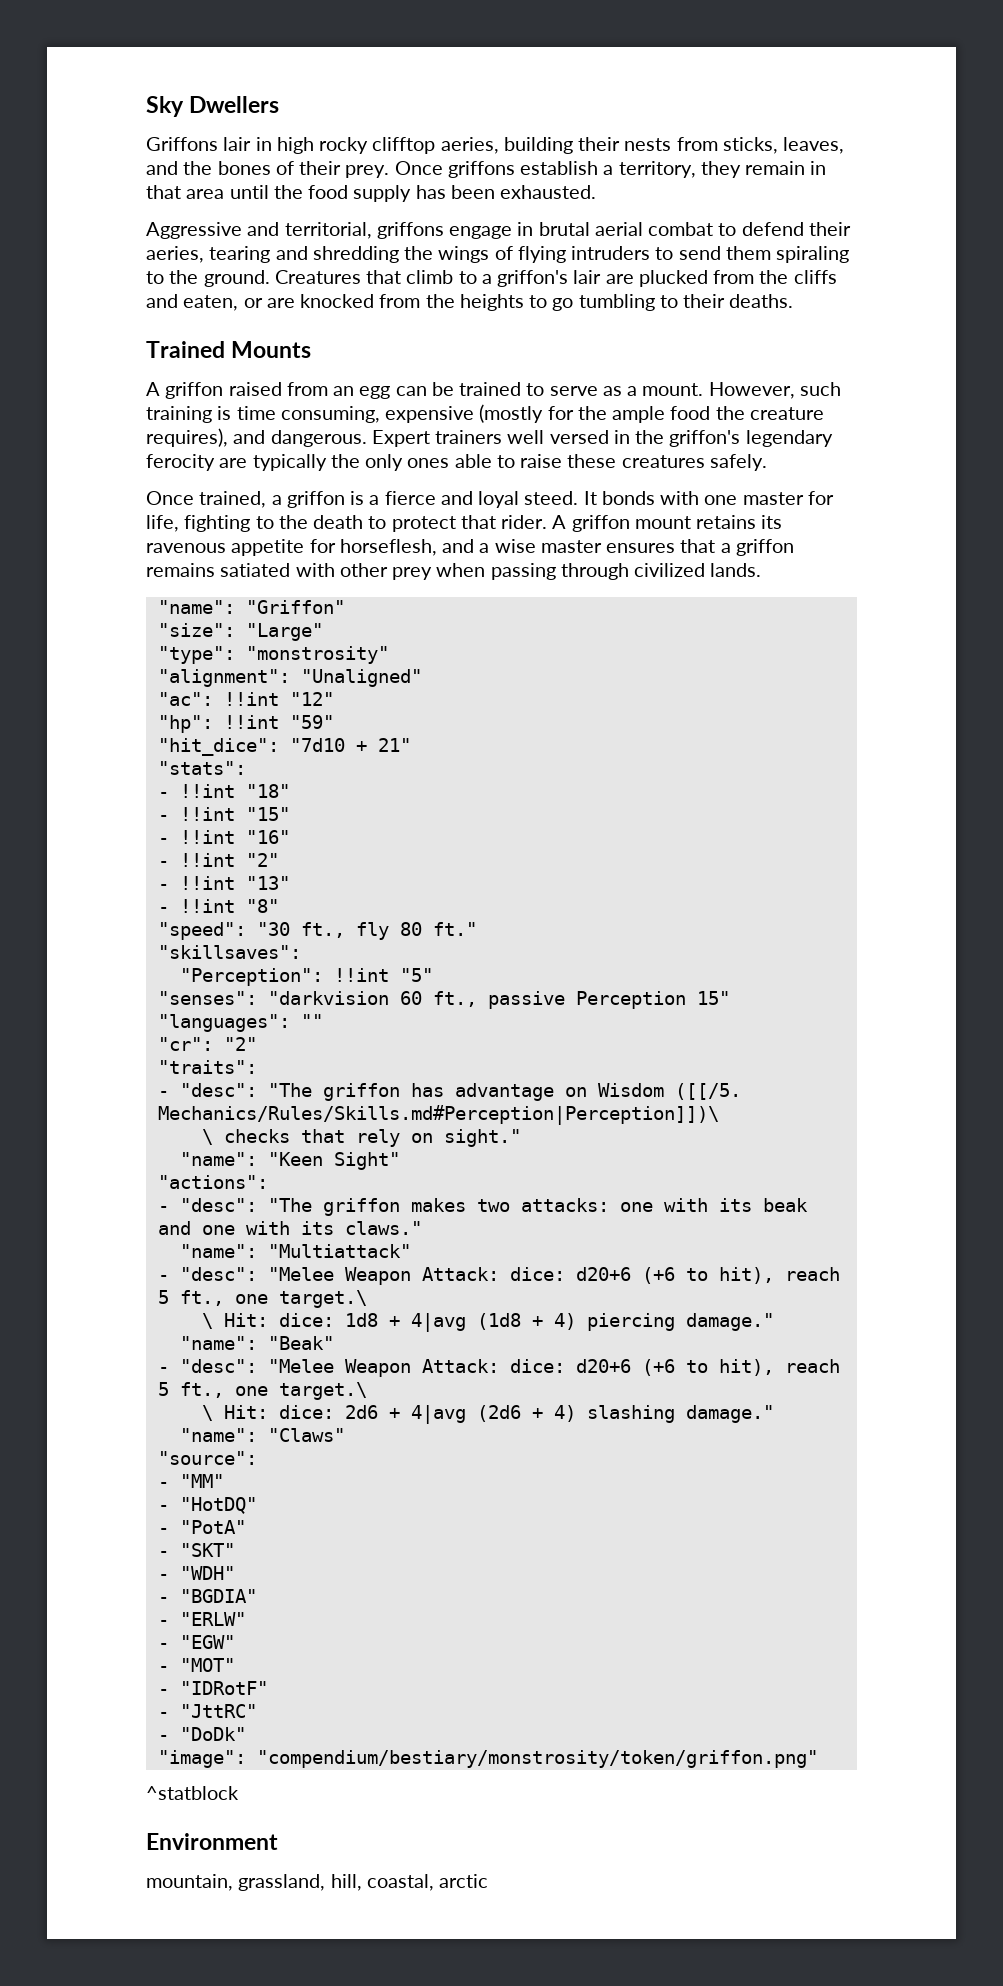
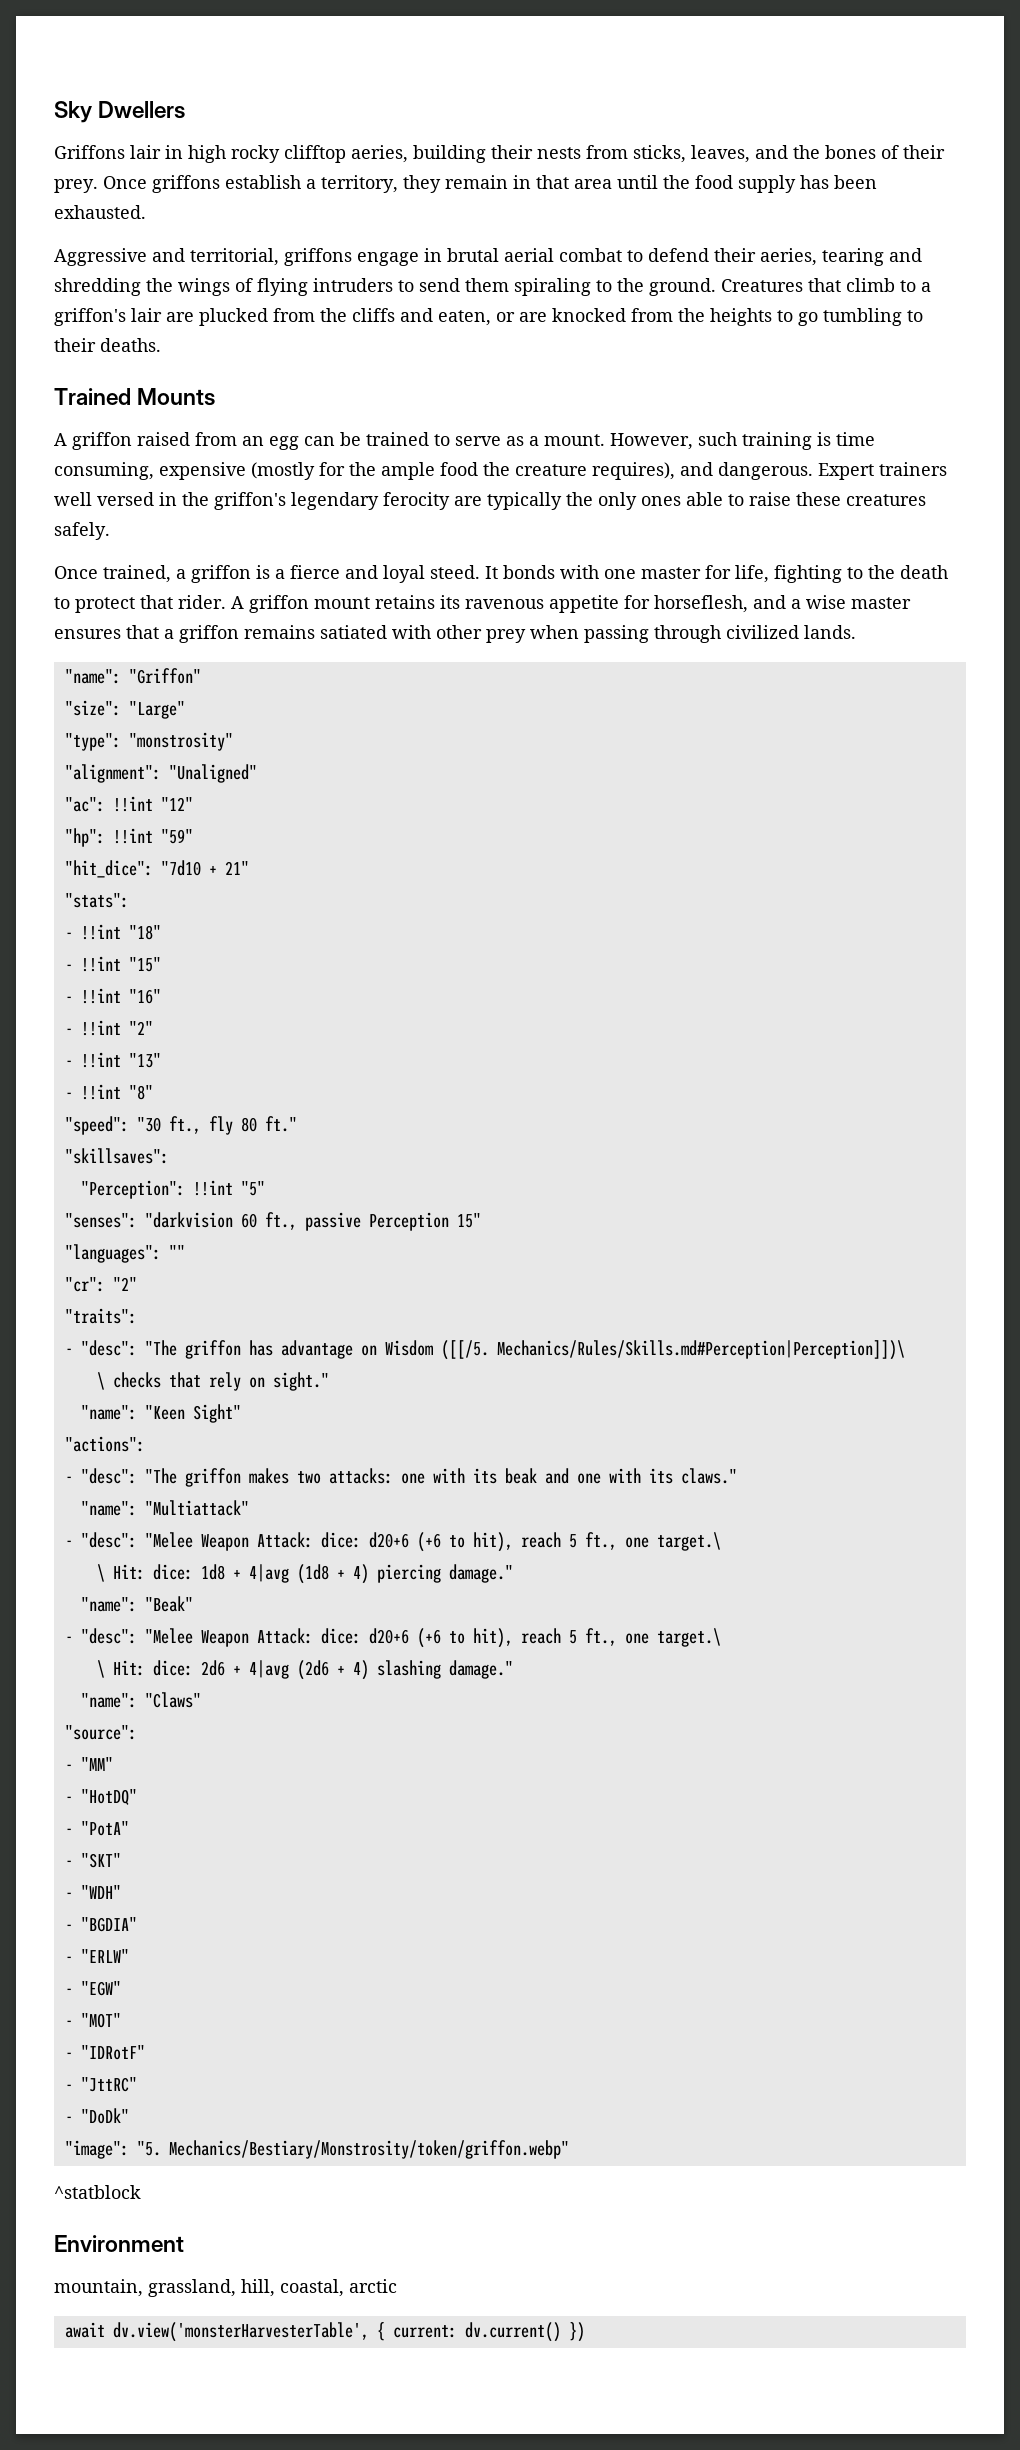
[256,1750,818,1768] "compendium/bestiary/monstrosity/token/griffon.png" -> [136,2140,569,2159] "5. Mechanics/Bestiary/Monstrosity/token/griffon.webp"
(489, 1881) none -> [64,2322,585,2342] // await dv.view('monsterHarvesterTable', { current: dv.current() })

